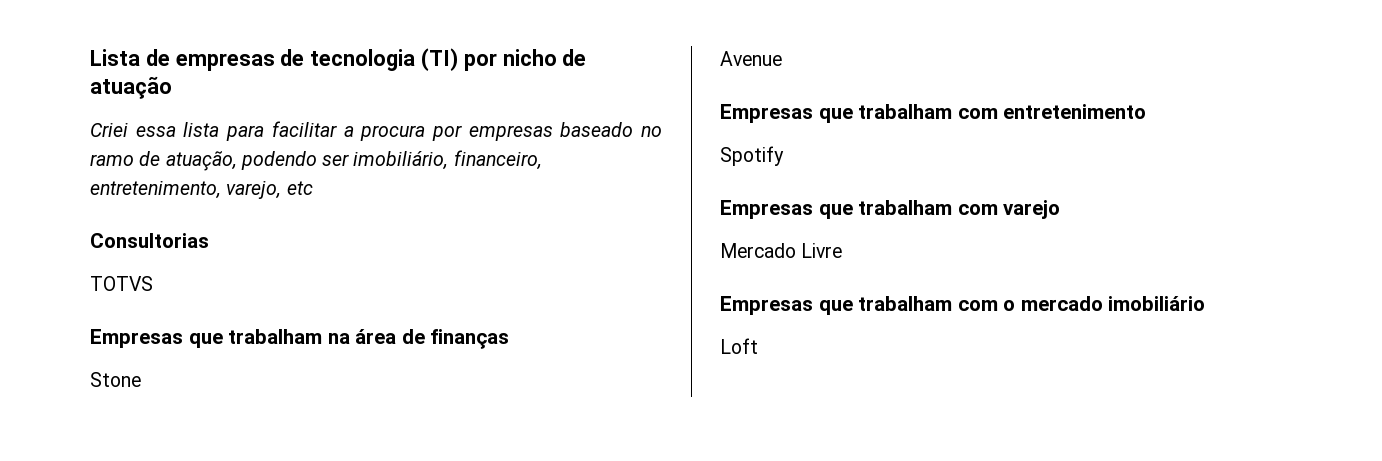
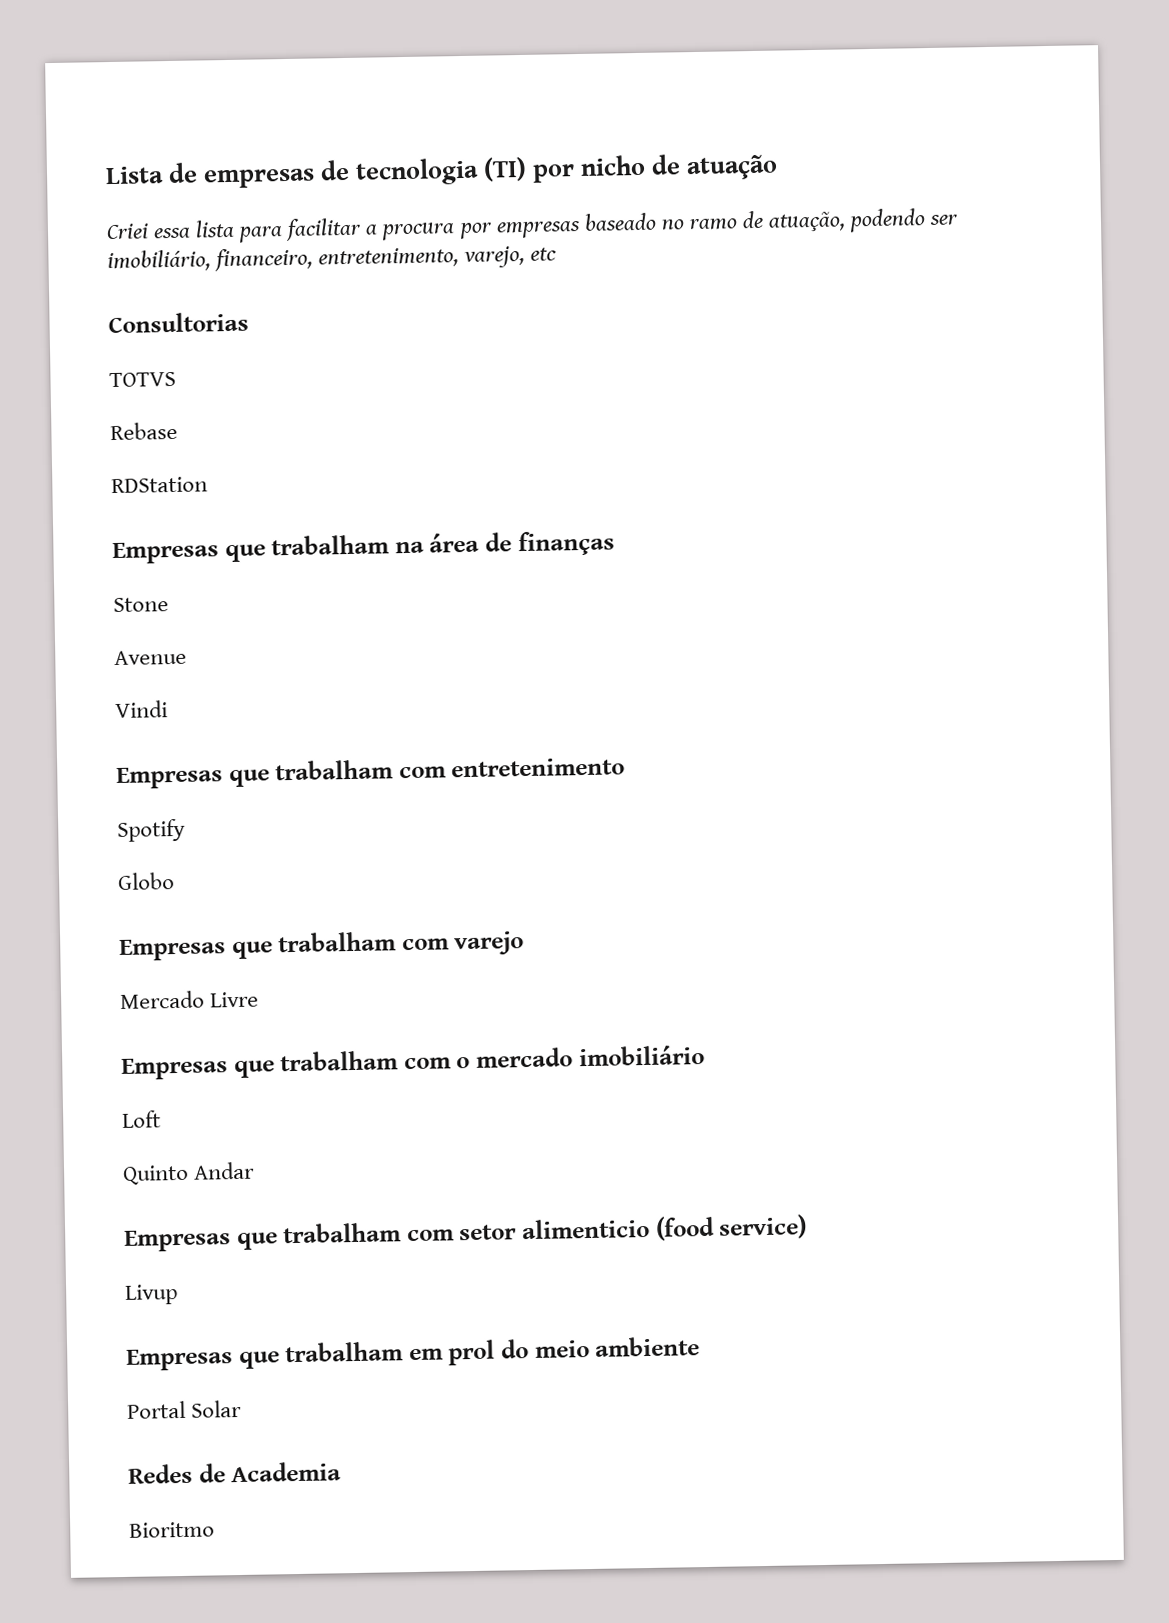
(153, 283) none -> [110,421,178,441] [111,476,208,494] // Rebase // RDStation
(782, 58) none -> [115,700,168,719] // Vindi
(784, 156) none -> [117,872,175,890] // Globo
(758, 346) none -> [122,1161,256,1185] [124,1214,808,1252] [125,1284,178,1305] [126,1336,701,1371] [127,1399,243,1419] [128,1461,342,1484] [129,1521,215,1538] // Quinto Andar // Empresas que trabalham com setor alimenticio (food service) // Livup // Empresas que trabalham em prol do meio ambiente // Portal Solar // Redes de Academia // Bioritmo

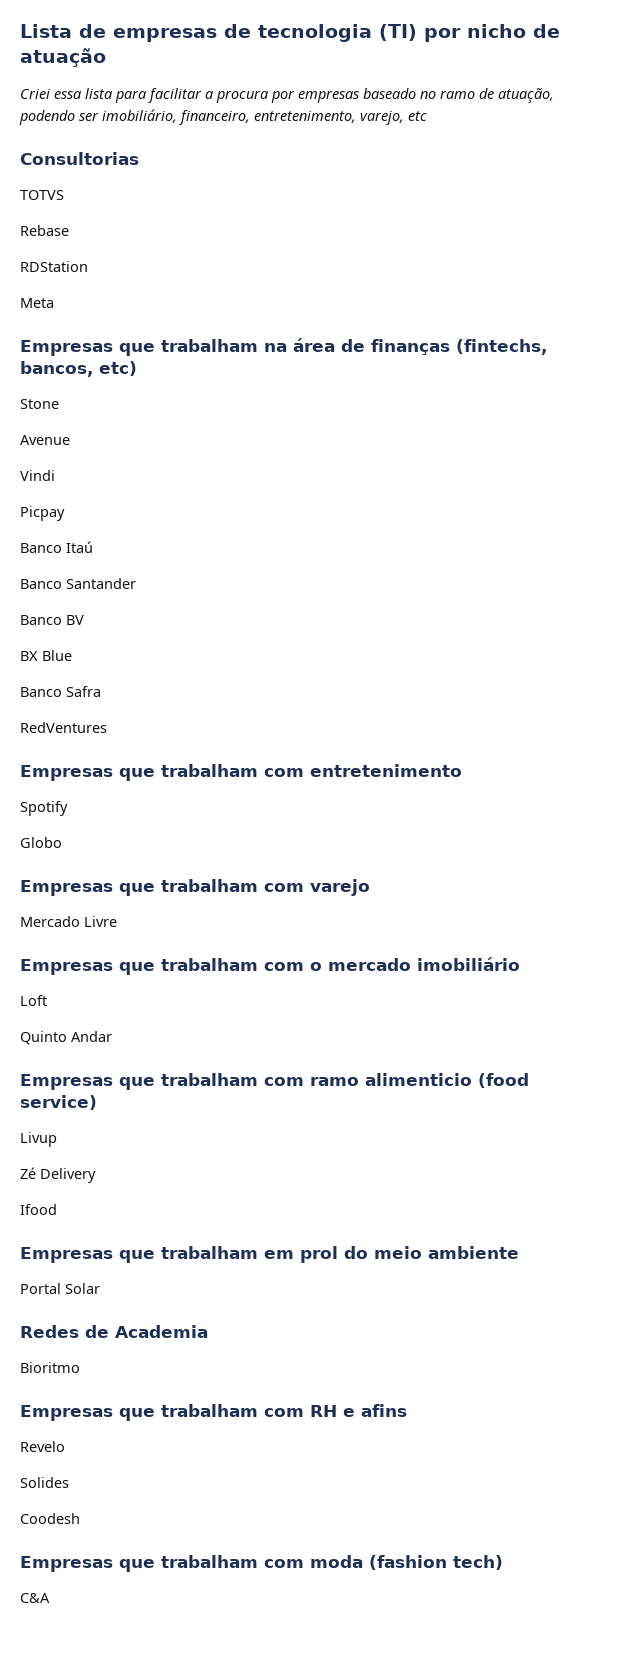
(208, 485) none -> [20,298,54,308] // Meta
(615, 543) none -> [456,339,547,355] [20,361,137,377] (fintechs, bancos, etc)
(168, 709) none -> [20,506,65,521] [20,541,93,553] [20,578,136,589] [20,615,84,625] [20,650,72,661] [20,686,101,697] [20,722,107,733] // Picpay // Banco Itaú // Banco Santander // Banco BV // BX Blue // Banco Safra // RedVentures
[459,1224,518,1241] setor -> [310,1077,359,1086] ramo
(178, 1294) none -> [20,1167,96,1183] [20,1204,57,1215] // Zé Delivery // Ifood
(215, 1529) none -> [20,1404,407,1421] [20,1441,65,1452] [20,1477,69,1488] [20,1513,80,1524] [20,1555,503,1572] [20,1593,50,1603] // Empresas que trabalham com RH e afins // Revelo // Solides // Coodesh // Empresas que trabalham com moda (fashion tech) // C&A

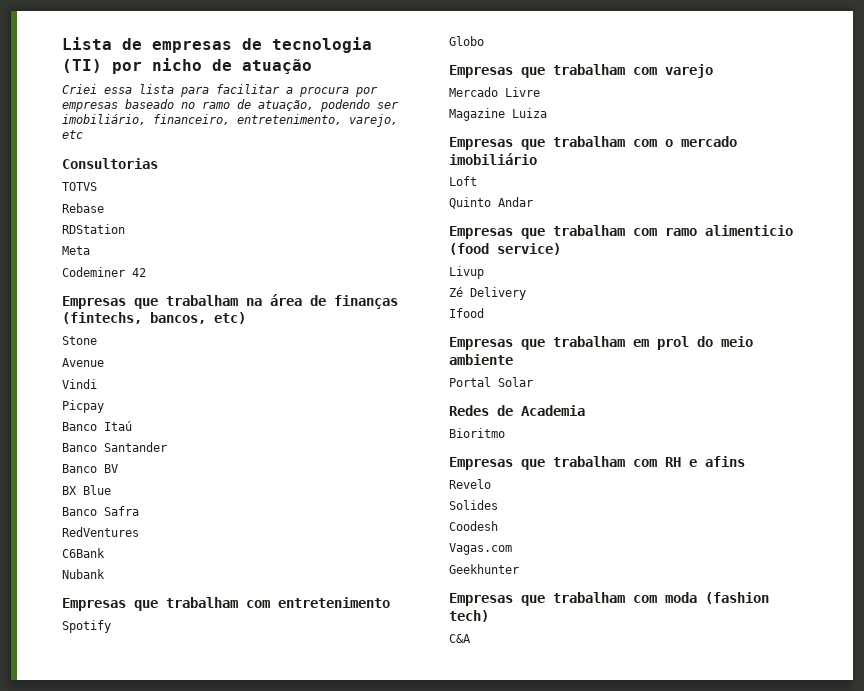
(54, 303) none -> [62,267,146,277] // Codeminer 42
(107, 727) none -> [62,548,105,558] [62,569,105,579] // C6Bank // Nubank
(117, 921) none -> [449,108,547,121] // Magazine Luiza
(80, 1518) none -> [449,543,512,555] [449,564,519,574] // Vagas.com // Geekhunter

